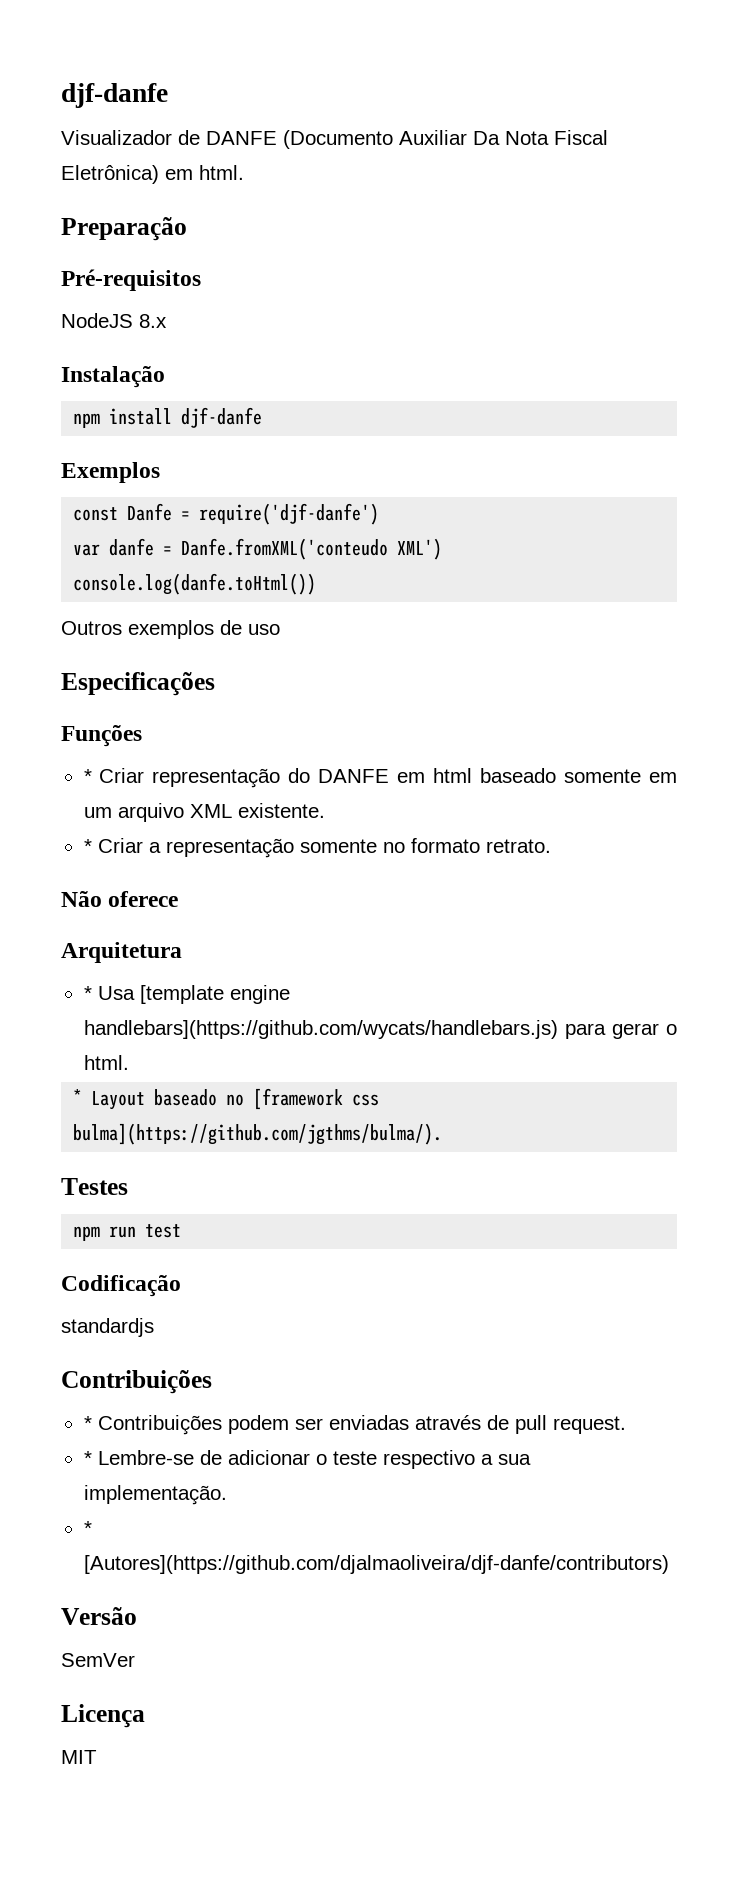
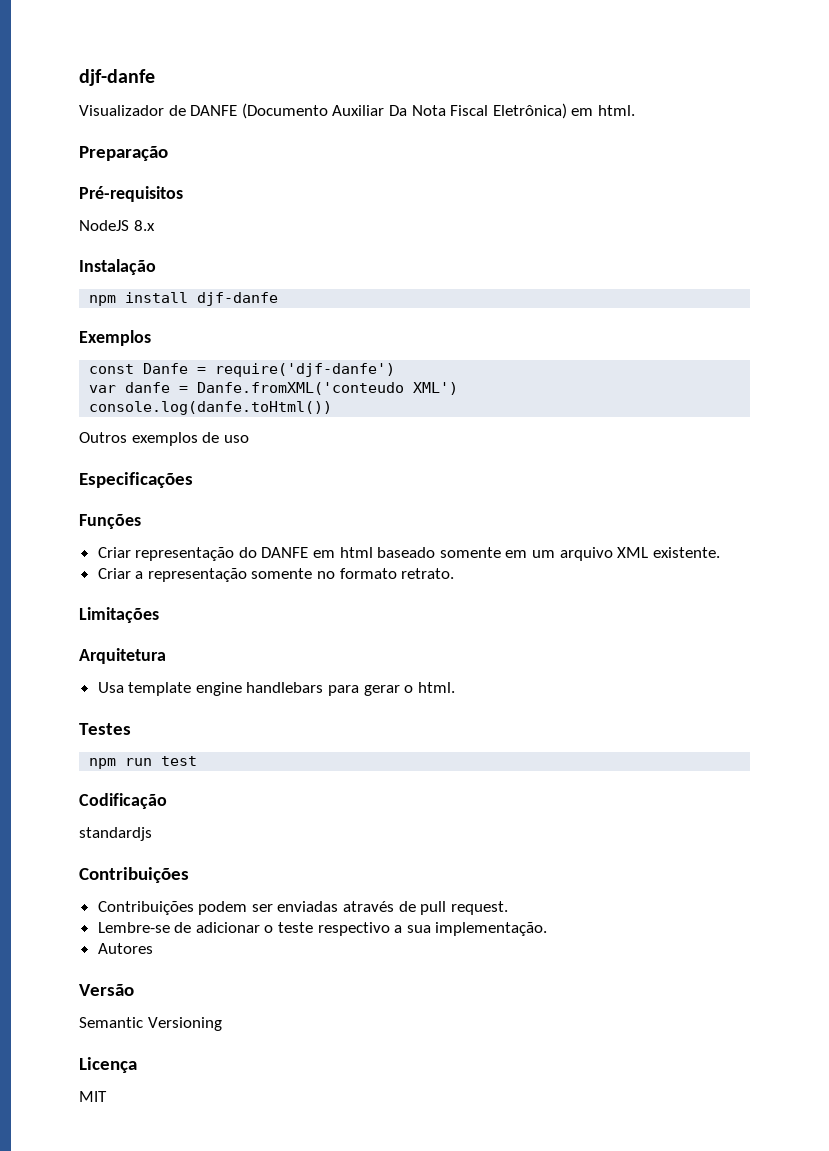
[83,769,92,783] * -> (141, 521) none
[83,839,92,853] * -> (720, 552) none
[61,891,179,907] Não oferece -> [79,607,159,623] Limitações
[83,985,290,1004] [83,1020,558,1039] * Usa [template engine handlebars](https://github.com/wycats/handlebars.js) -> [97,682,324,696] Usa template engine handlebars
[73,1088,380,1110] [73,1123,443,1145] // * Layout baseado no [framework css bulma](https://github.com/jgthms/bulma/). -> (455, 687) none
[83,1416,92,1430] * -> (189, 875) none
[83,1451,92,1465] * -> (508, 908) none
[83,1521,92,1535] [83,1555,669,1574] * [Autores](https://github.com/djalmaoliveira/djf-danfe/contributors) -> [97,943,153,954] Autores
[61,1653,135,1667] SemVer -> [79,1017,222,1031] Semantic Versioning

